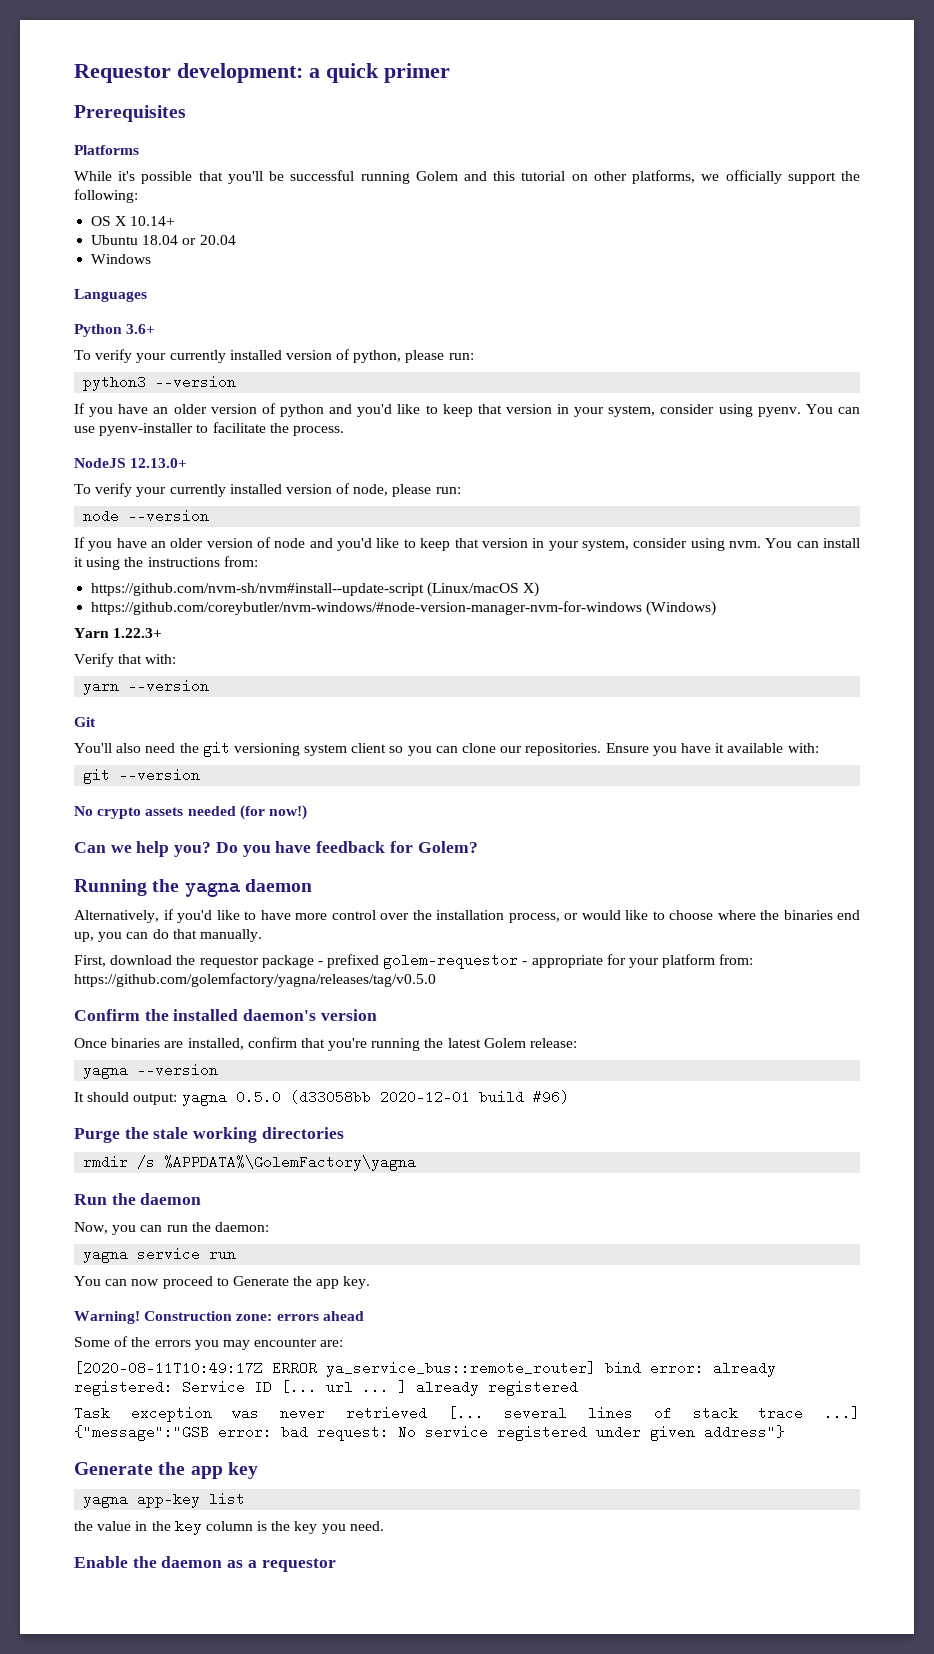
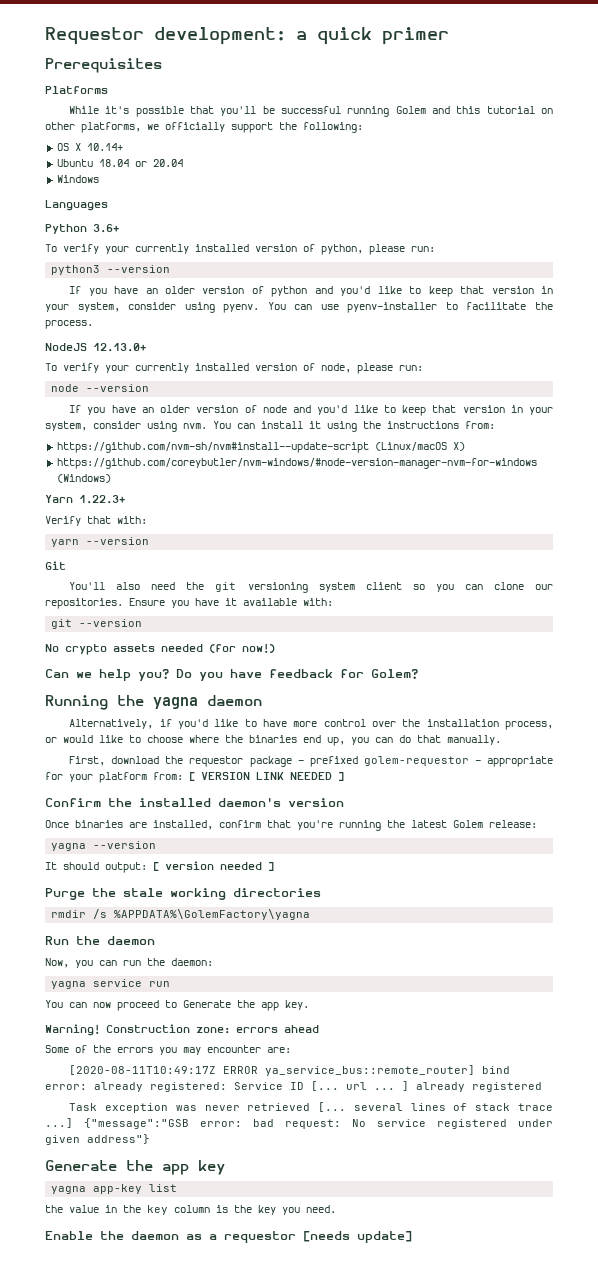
[74,973,436,987] https://github.com/golemfactory/yagna/releases/tag/v0.5.0 -> [189,772,344,781] [ VERSION LINK NEEDED ]
[181,1090,569,1106] yagna 0.5.0 (d33058bb 2020-12-01 build #96) -> [153,861,274,871] [ version needed ]
(336, 1565) none -> [303,1231,412,1243] [needs update]

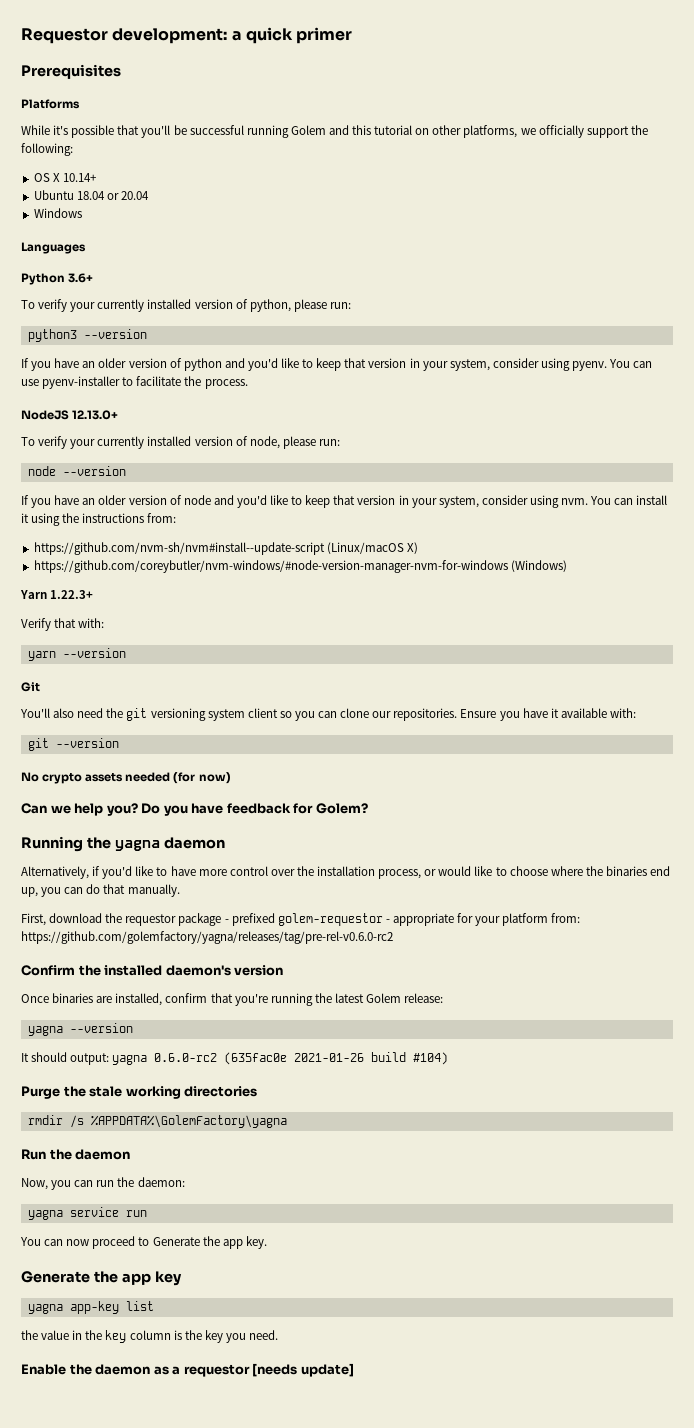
[242,643,275,653] now!) -> [198,772,231,784] now)
[189,772,344,781] [ VERSION LINK NEEDED ] -> [21,931,393,944] https://github.com/golemfactory/yagna/releases/tag/pre-rel-v0.6.0-rc2
[153,861,274,871] [ version needed ] -> [112,1052,449,1065] yagna 0.6.0-rc2 (635fac0e 2021-01-26 build #104)
[45,1024,319,1036] [45,1045,291,1055] [69,1065,511,1076] [45,1081,542,1092] [69,1102,553,1113] [45,1118,553,1129] [45,1134,150,1145] // Warning! Construction zone: errors ahead // Some of the errors you may encounter are: // [2020-08-11T10:49:17Z ERROR ya_service_bus::remote_router] bind error: already registered: Service ID [... url ... ] already registered // Task exception was never retrieved [... several lines of stack trace ...] {"message":"GSB error: bad request: No service registered under given address"} -> (267, 1242) none

